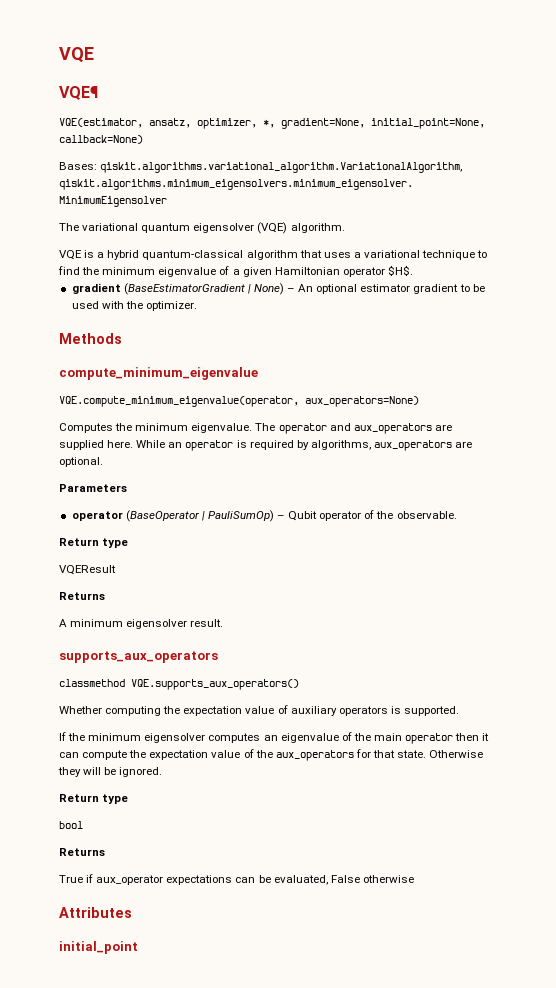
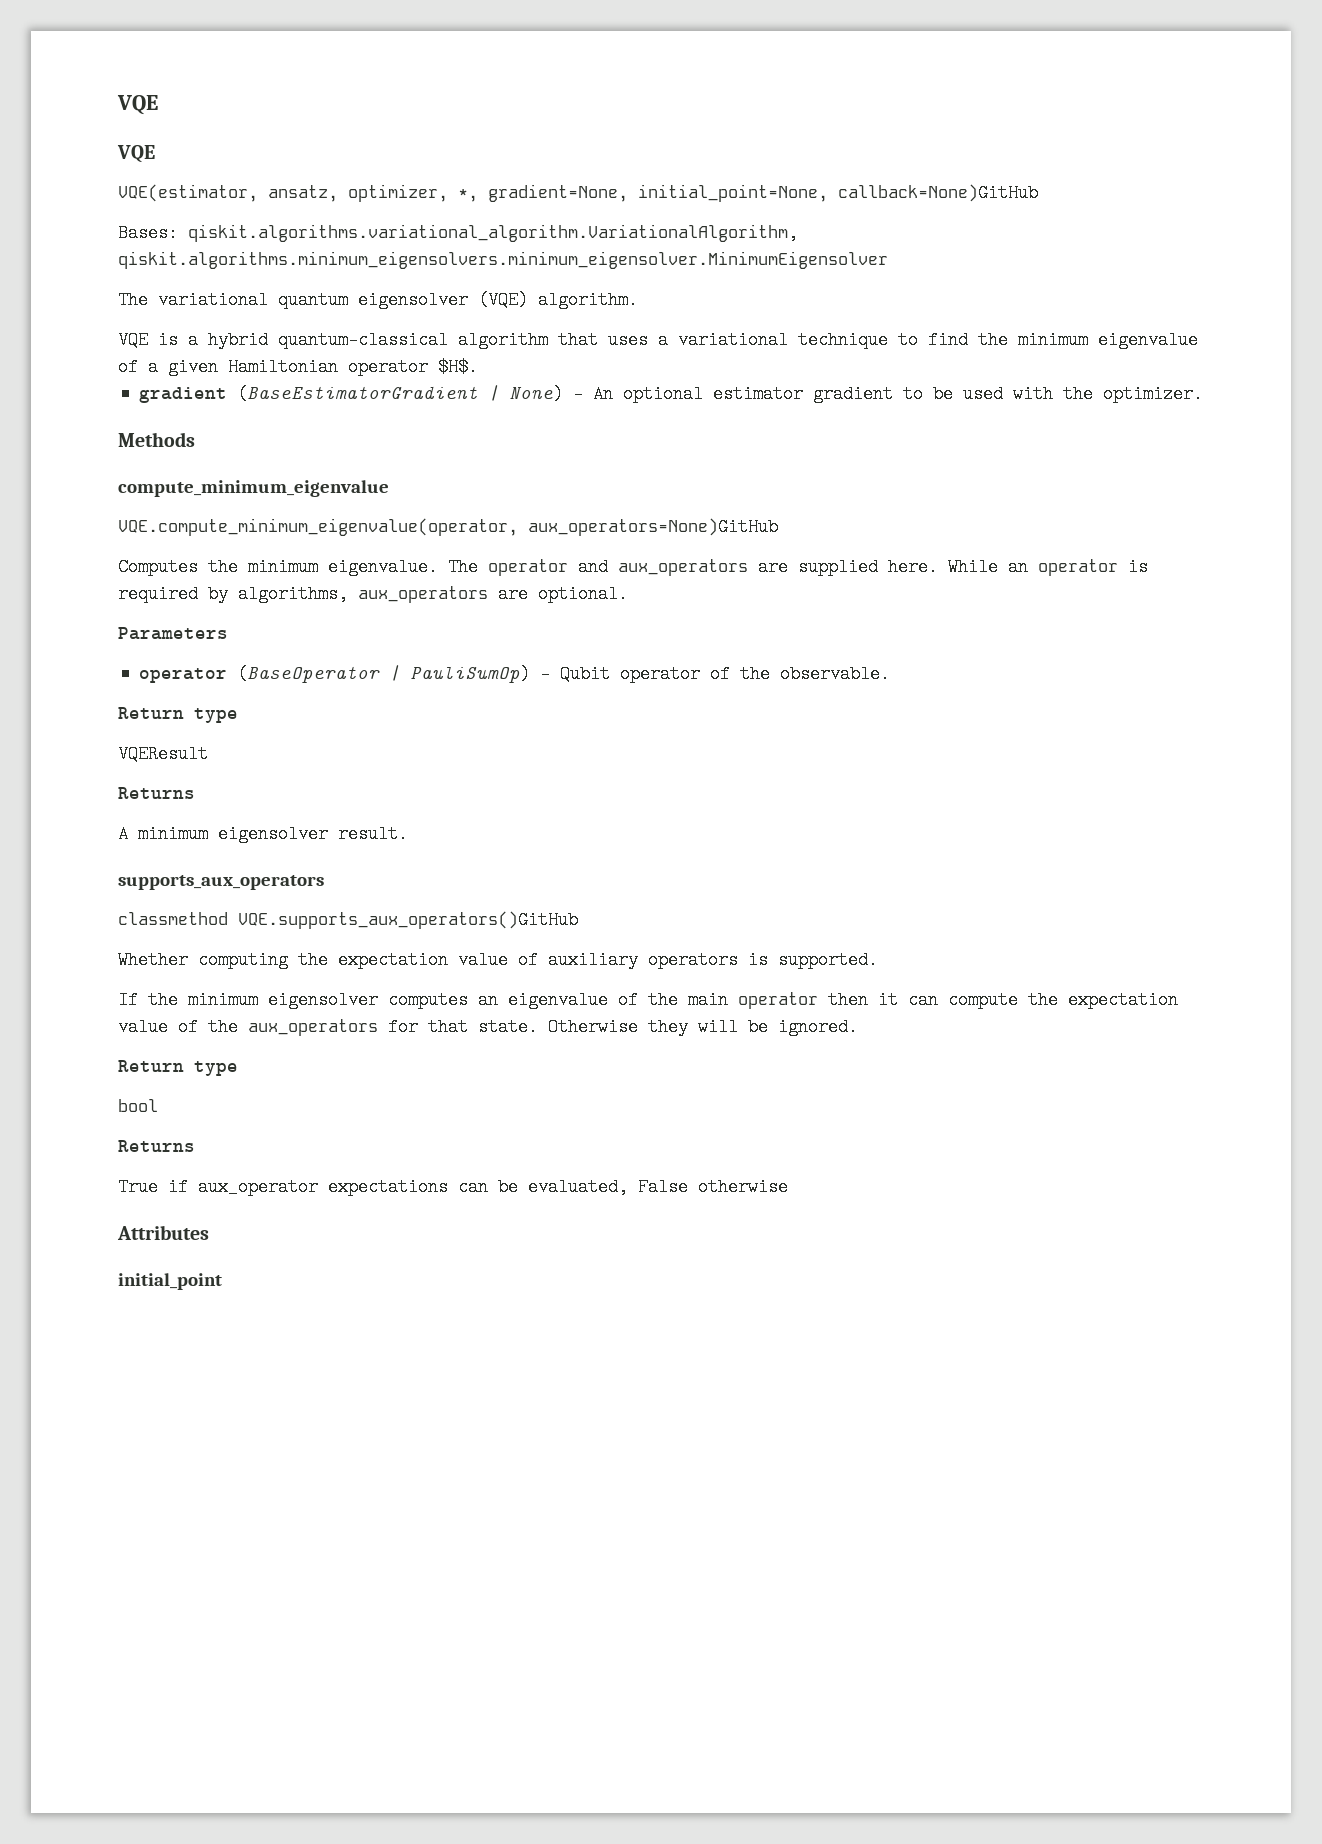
[59,47,94,63] [59,86,98,100] VQE // VQE¶ -> [117,95,158,115] [117,145,155,163] VQE // VQE
[59,135,143,144] callback=None) -> [838,184,1038,202] callback=None)GitHub
[305,396,419,407] aux_operators=None) -> [528,518,778,536] aux_operators=None)GitHub
[131,679,299,690] VQE.supports_aux_operators() -> [238,911,578,929] VQE.supports_aux_operators()GitHub

